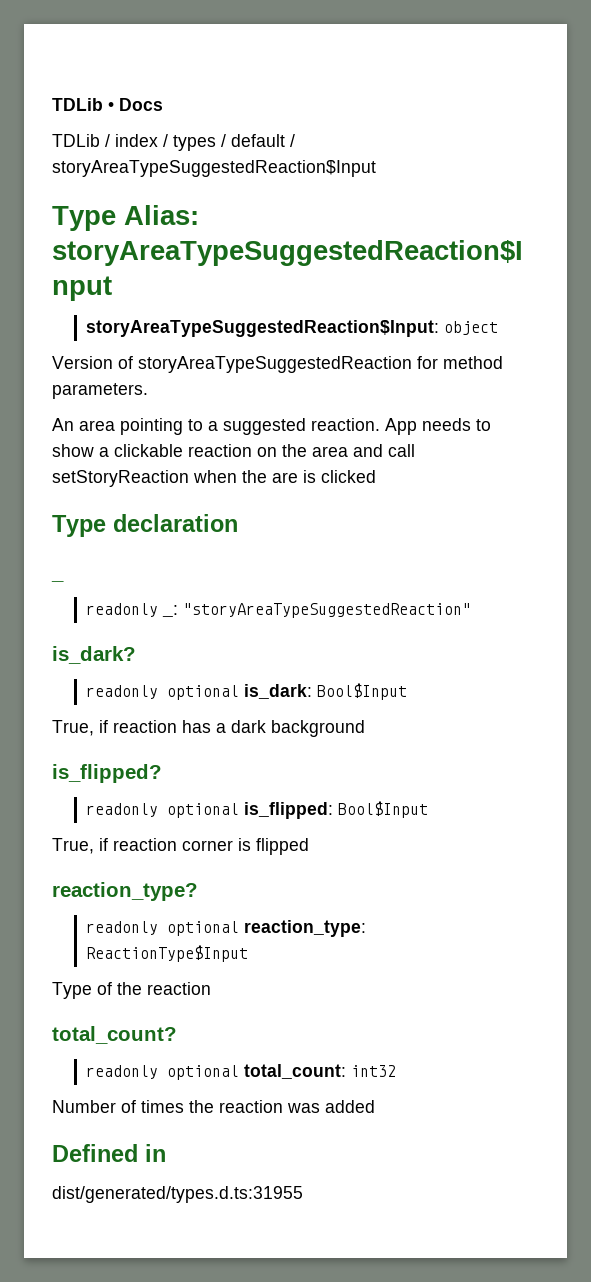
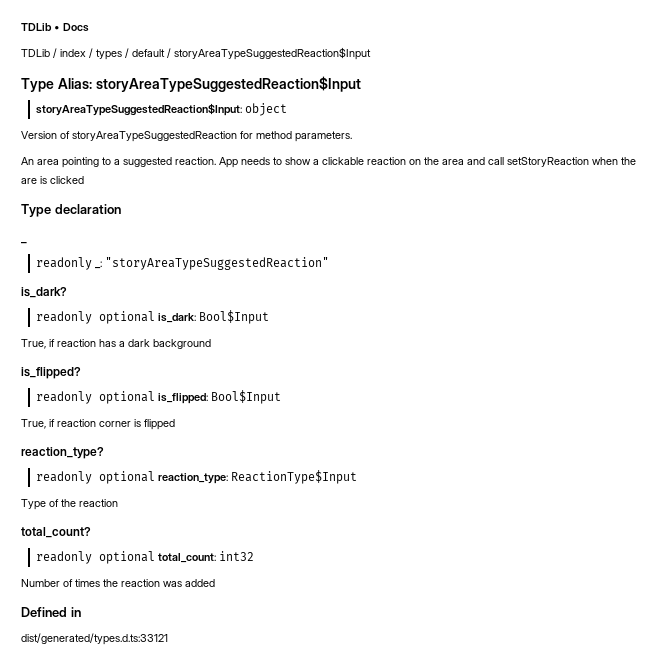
[52,1186,303,1203] dist/generated/types.d.ts:31955 -> [21,633,168,645] dist/generated/types.d.ts:33121

